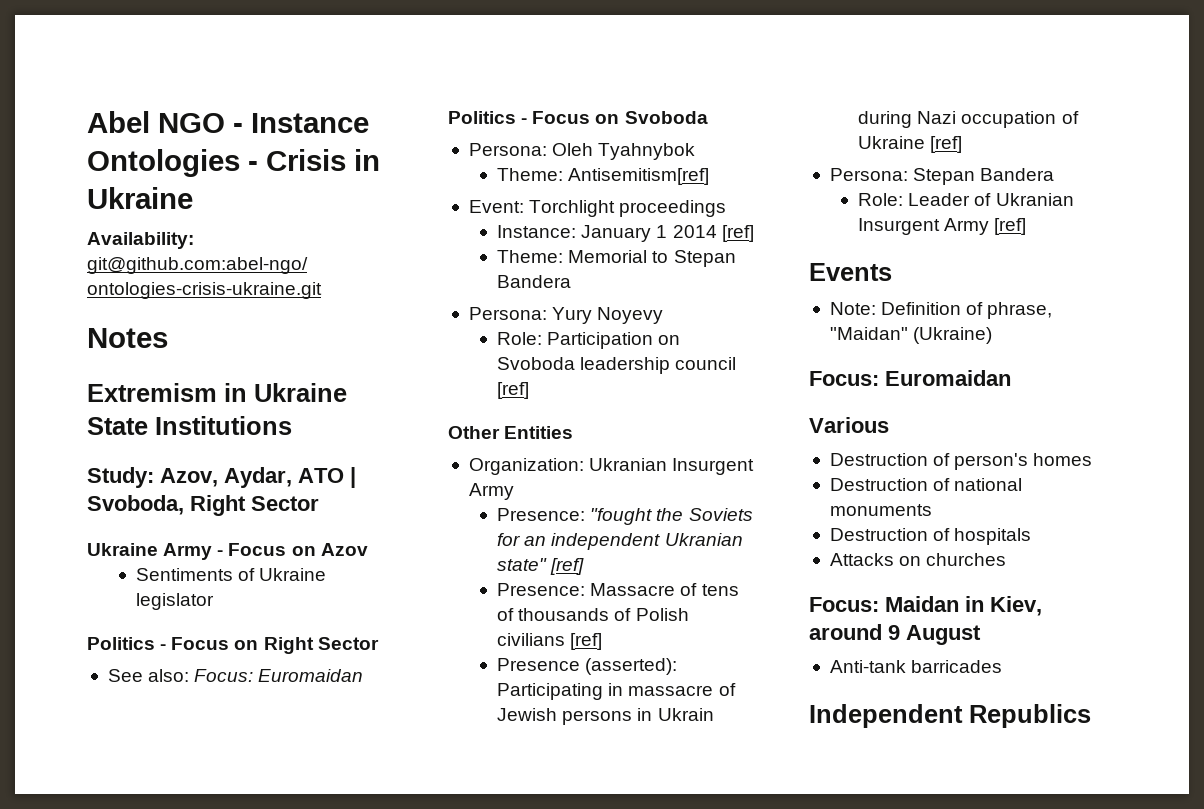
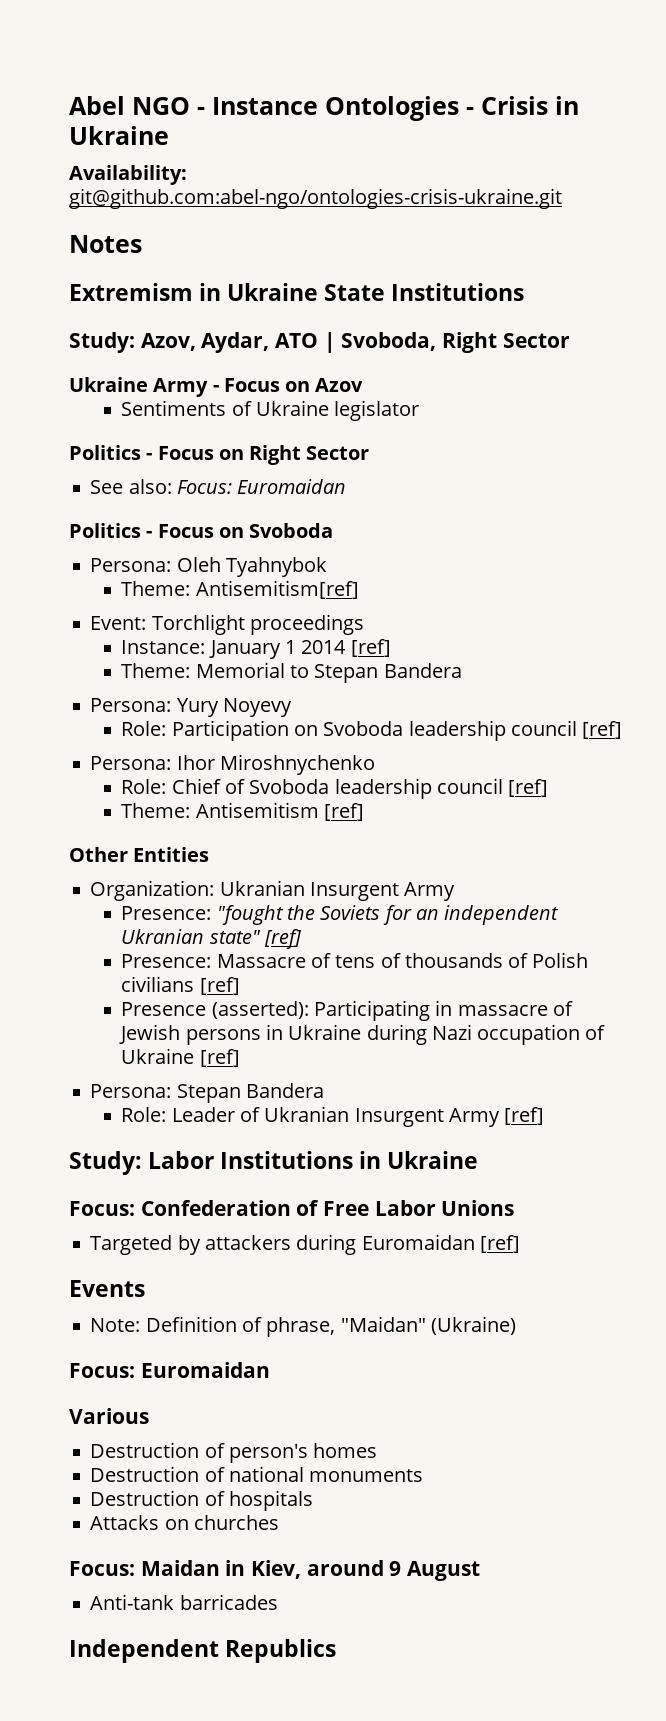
(530, 390) none -> [90,754,375,775] [121,778,549,799] [121,802,364,821] // Persona: Ihor Miroshnychenko // Role: Chief of Svoboda leadership council [ref] // Theme: Antisemitism [ref]
[657,708,714,721] Ukrain -> [288,1024,362,1040] Ukraine
(1027, 226) none -> [69,1151,479,1175] [69,1200,515,1216] [90,1234,520,1255] // Study: Labor Institutions in Ukraine // Focus: Confederation of Free Labor Unions // Targeted by attackers during Euromaidan [ref]

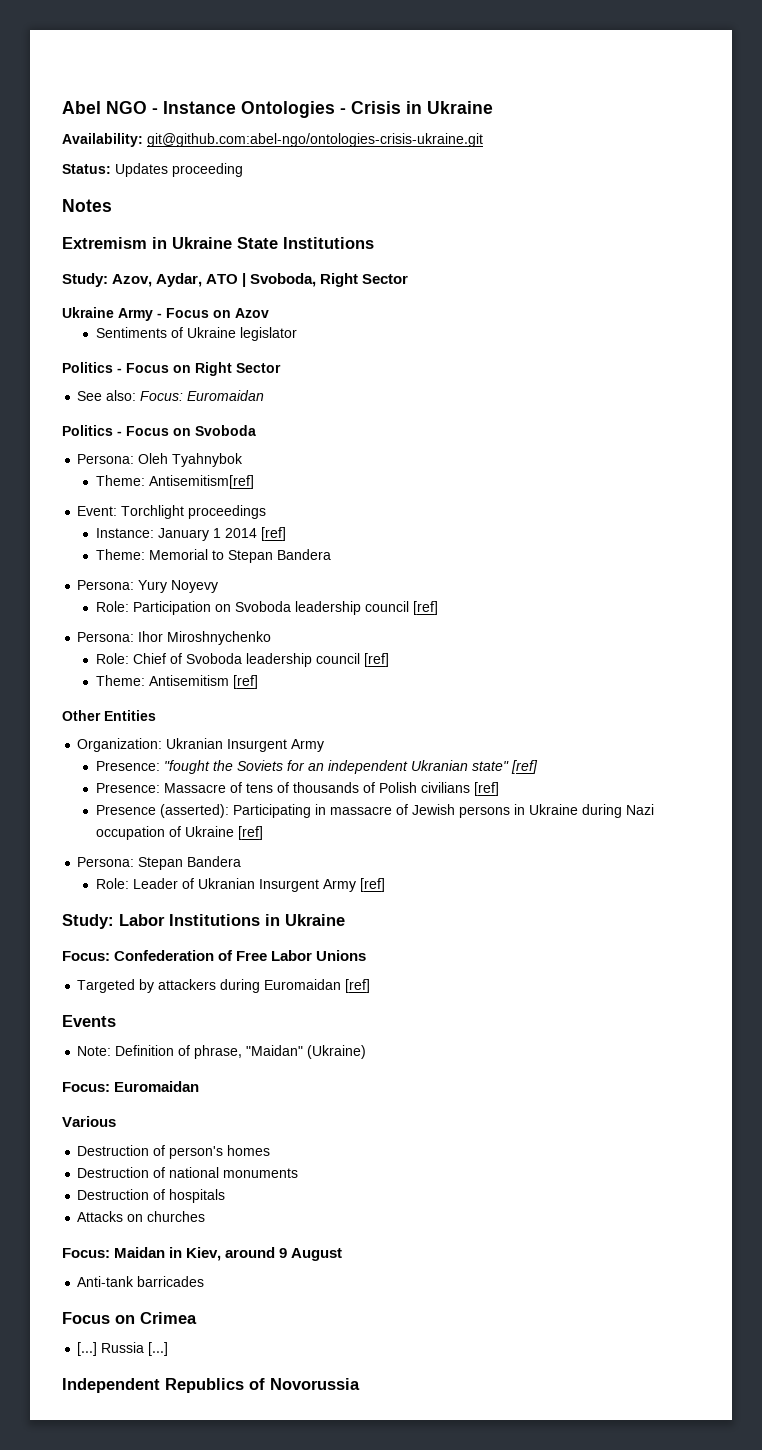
(562, 198) none -> [62,163,243,177] // Status: Updates proceeding
(278, 1602) none -> [62,1312,197,1324] [77,1342,169,1356] // Focus on Crimea // [...] Russia [...]
(337, 1651) none -> [249,1378,360,1390] of Novorussia

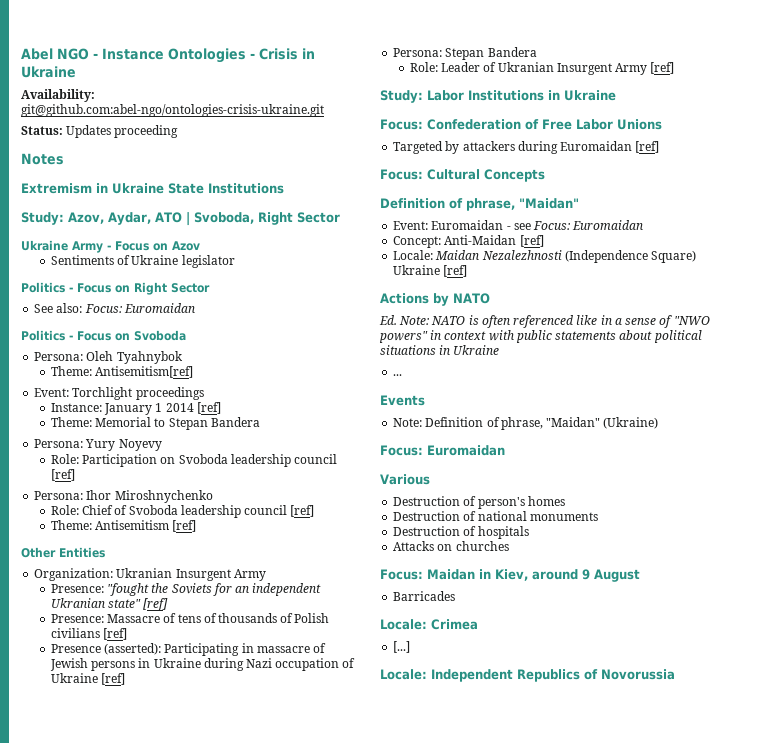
(371, 986) none -> [380,169,545,182] [380,198,579,211] [393,220,644,230] [393,235,544,248] [393,250,697,263] [393,265,468,277] [380,293,490,306] [379,315,710,328] [379,330,702,343] [380,345,500,355] [393,374,403,376] // Focus: Cultural Concepts // Definition of phrase, "Maidan" // Event: Euromaidan - see Focus: Euromaidan // Concept: Anti-Maidan [ref] // Locale: Maidan Nezalezhnosti (Independence Square) Ukraine [ref] // Actions by NATO // Ed. Note: NATO is often referenced like in a sense of "NWO powers" in context with public statements about political situations in Ukraine // ...
[77,1276,205,1287] [62,1312,135,1324] Anti-tank barricades // Focus on -> [393,591,456,601] [380,619,427,630] Barricades // Locale:
[101,1342,169,1356] Russia [...] // -> [380,669,427,680] // Locale:

